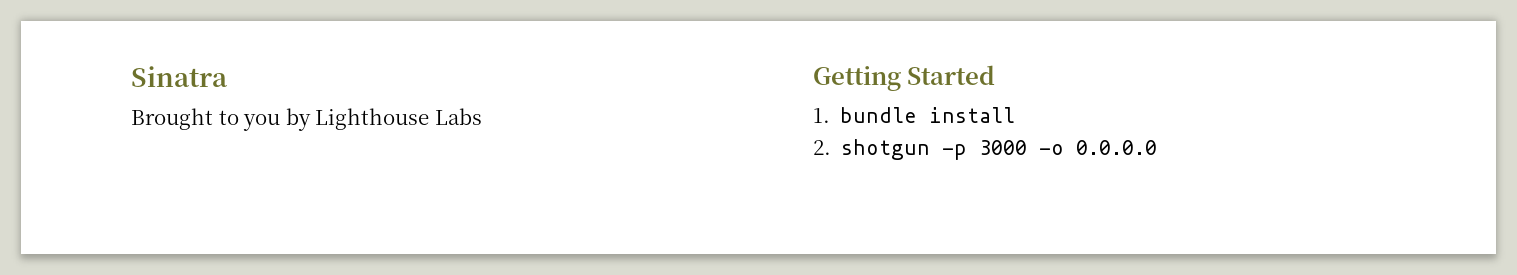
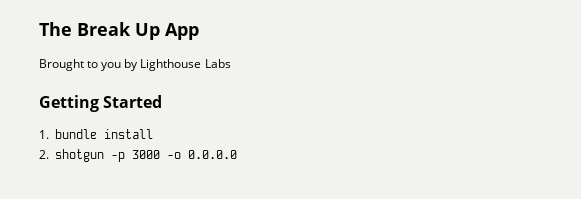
[131,66,228,87] Sinatra -> [39,22,199,40] The Break Up App

